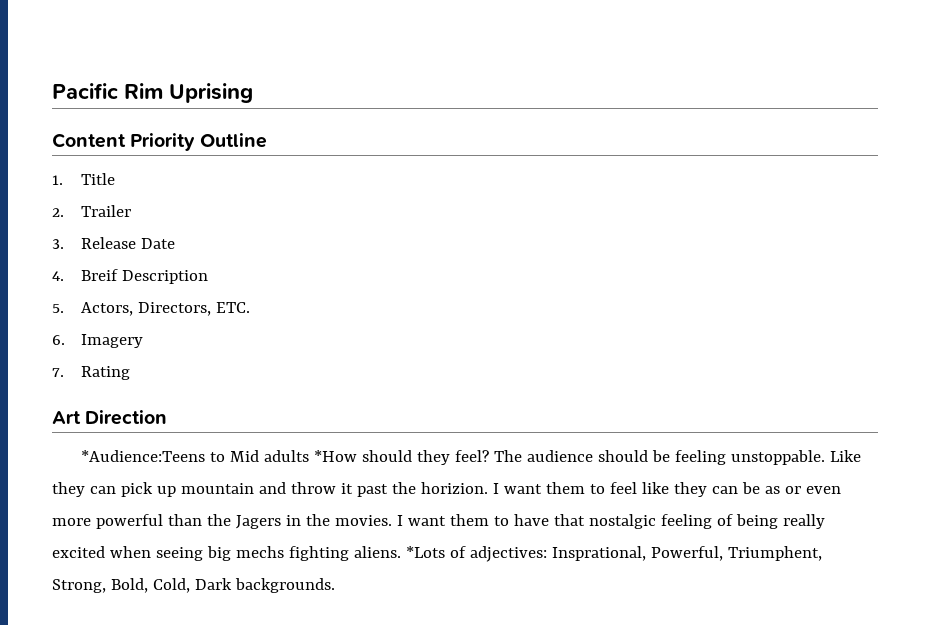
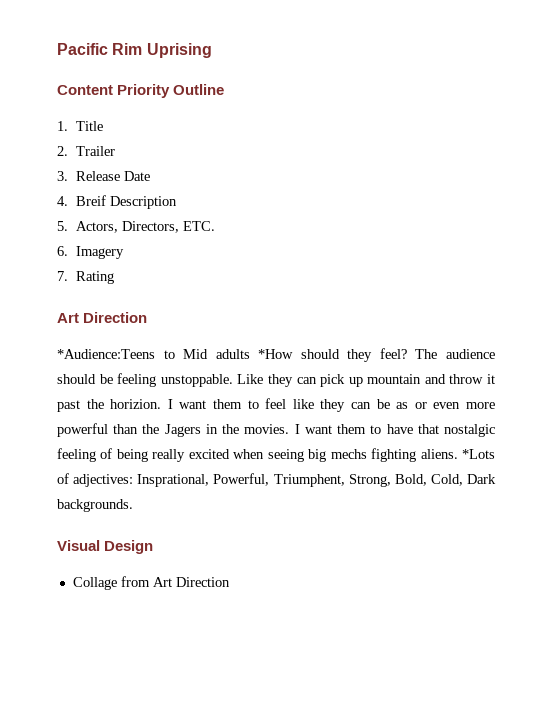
(335, 585) none -> [57,540,154,554] [72,576,230,590] // Visual Design // Collage from Art Direction

